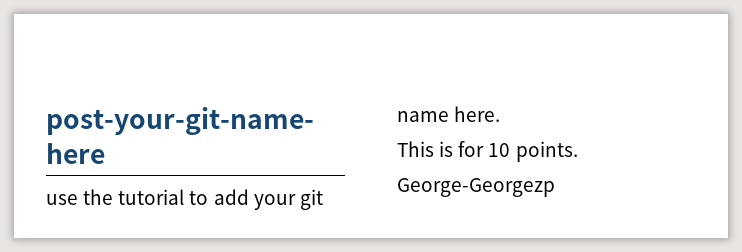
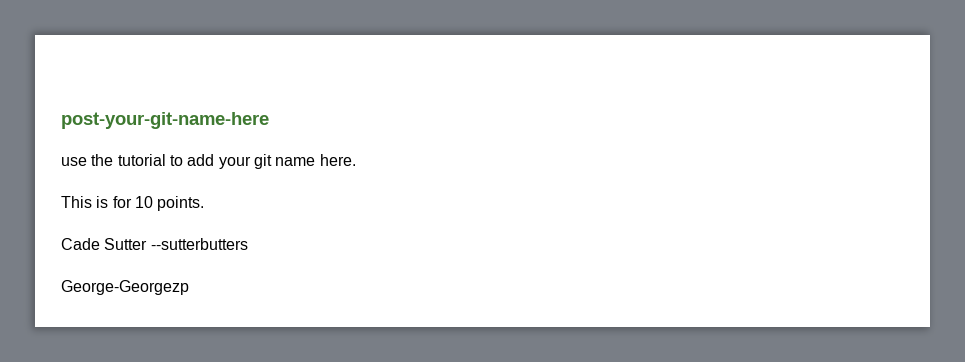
(578, 151) none -> [61,238,248,250] // Cade Sutter --sutterbutters

